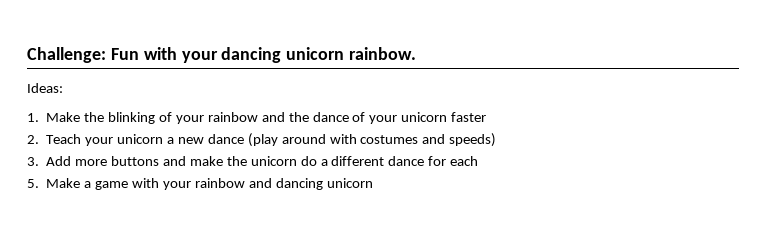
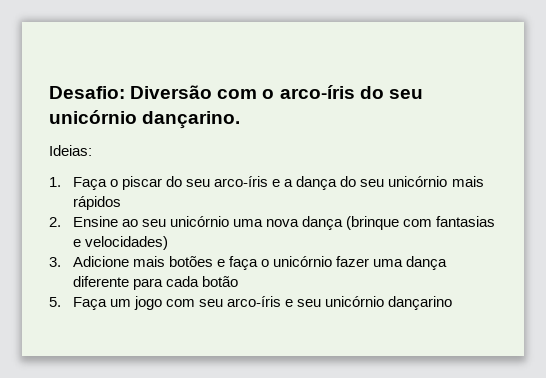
[27,47,417,63] [27,83,63,93] [27,112,487,124] [27,133,497,147] [27,156,479,166] [27,178,373,190] Challenge: Fun with your dancing unicorn rainbow. // Ideas: // 1. Make the blinking of your rainbow and the dance of your unicorn faster // 2. Teach your unicorn a new dance (play around with costumes and speeds) // 3. Add more buttons and make the unicorn do a different dance for each // 5. Make a game with your rainbow and dancing unicorn -> [49,85,423,99] [49,110,241,129] [49,145,92,156] [49,176,484,190] [72,196,121,210] [49,216,496,230] [72,236,168,250] [49,256,448,270] [72,276,239,290] [49,296,453,310] Desafio: Diversão com o arco-íris do seu unicórnio dançarino. // Ideias: // 1. Faça o piscar do seu arco-íris e a dança do seu unicórnio mais rápidos // 2. Ensine ao seu unicórnio uma nova dança (brinque com fantasias e velocidades) // 3. Adicione mais botões e faça o unicórnio fazer uma dança diferente para cada botão // 5. Faça um jogo com seu arco-íris e seu unicórnio dançarino

